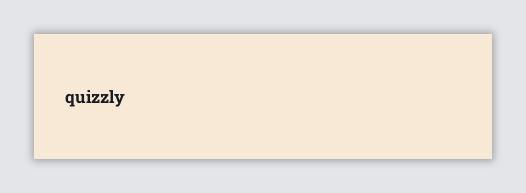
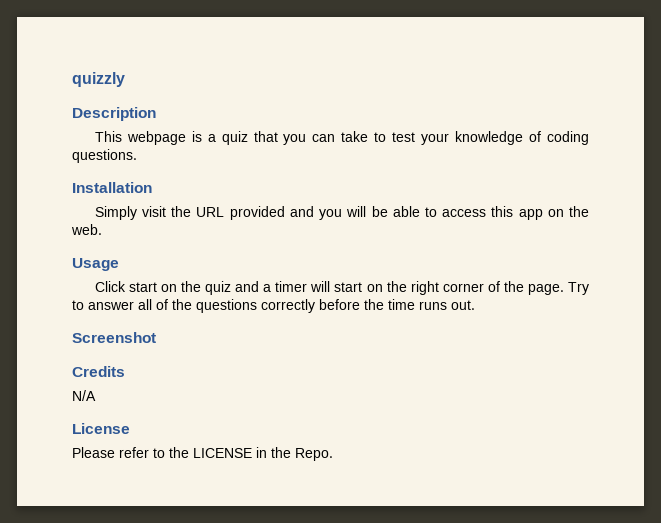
(125, 98) none -> [72,107,156,121] [94,131,589,145] [72,149,137,163] [72,182,152,193] [94,206,589,220] [71,224,102,235] [72,258,119,271] [94,281,589,295] [72,299,475,313] [72,332,156,343] [72,366,125,377] [72,390,96,401] [72,423,130,434] [72,447,333,461] // Description // This webpage is a quiz that you can take to test your knowledge of coding questions. // Installation // Simply visit the URL provided and you will be able to access this app on the web. // Usage // Click start on the quiz and a timer will start on the right corner of the page. Try to answer all of the questions correctly before the time runs out. // Screenshot // Credits // N/A // License // Please refer to the LICENSE in the Repo.

